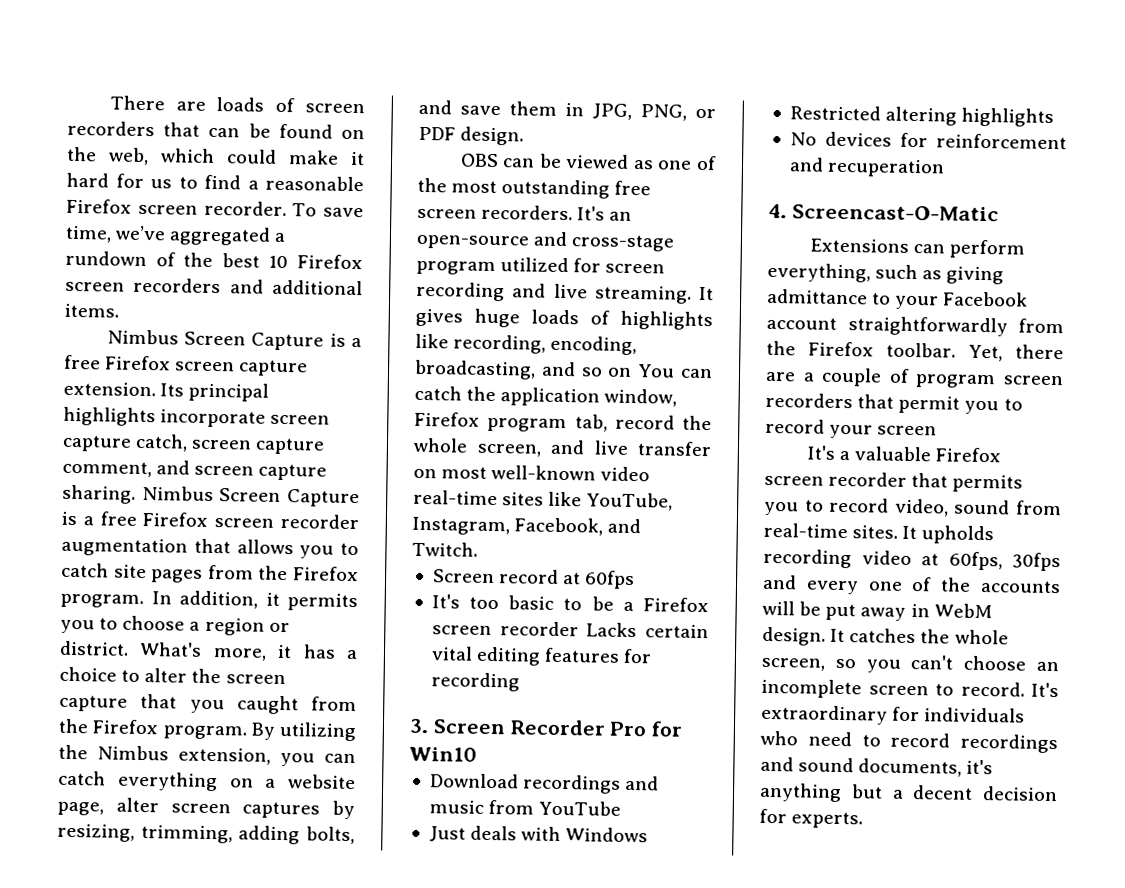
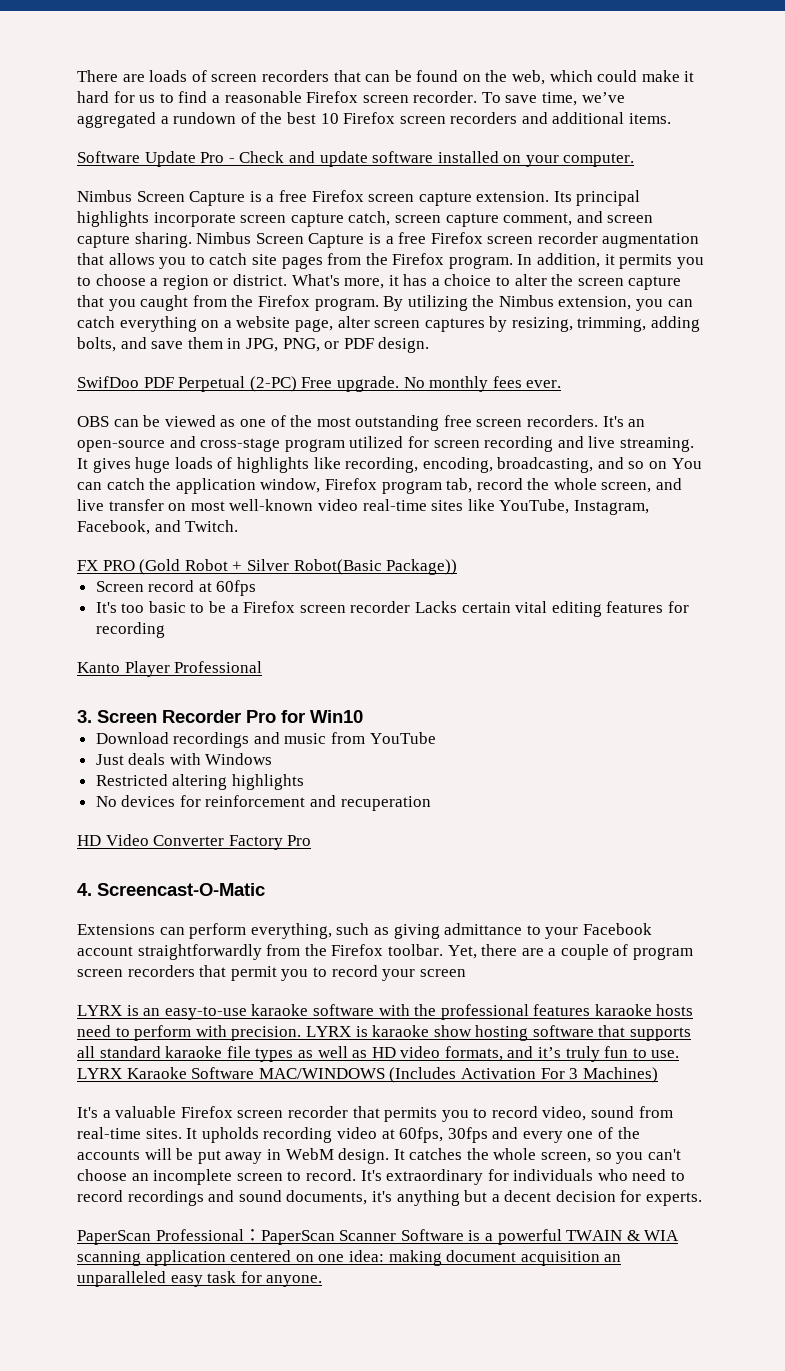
(119, 310) none -> [77,151,635,167] // Software Update Pro - Check and update software installed on your computer.
(525, 136) none -> [77,376,562,392] // SwifDoo PDF Perpetual (2-PC) Free upgrade. No monthly fees ever.
(478, 549) none -> [77,559,458,575] // FX PRO (Gold Robot + Silver Robot(Basic Package))
(520, 682) none -> [77,661,263,677] // Kanto Player Professional
(946, 168) none -> [77,834,312,850] // HD Video Converter Factory Pro
(938, 430) none -> [77,1004,694,1020] [77,1025,692,1041] [77,1046,680,1062] [77,1067,658,1083] // LYRX is an easy-to-use karaoke software with the professional features karaoke hosts need to perform with precision. LYRX is karaoke show hosting software that supports all standard karaoke file types as well as HD video formats, and it’s truly fun to use. LYRX Karaoke Software MAC/WINDOWS (Includes Activation For 3 Machines)
(864, 820) none -> [77,1229,680,1245] [77,1250,622,1266] [77,1271,323,1287] // PaperScan Professional：PaperScan Scanner Software is a powerful TWAIN & WIA scanning application centered on one idea: making document acquisition an unparalleled easy task for anyone.

